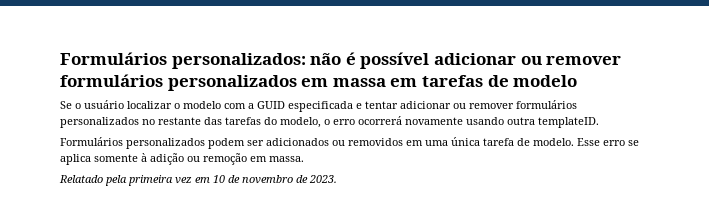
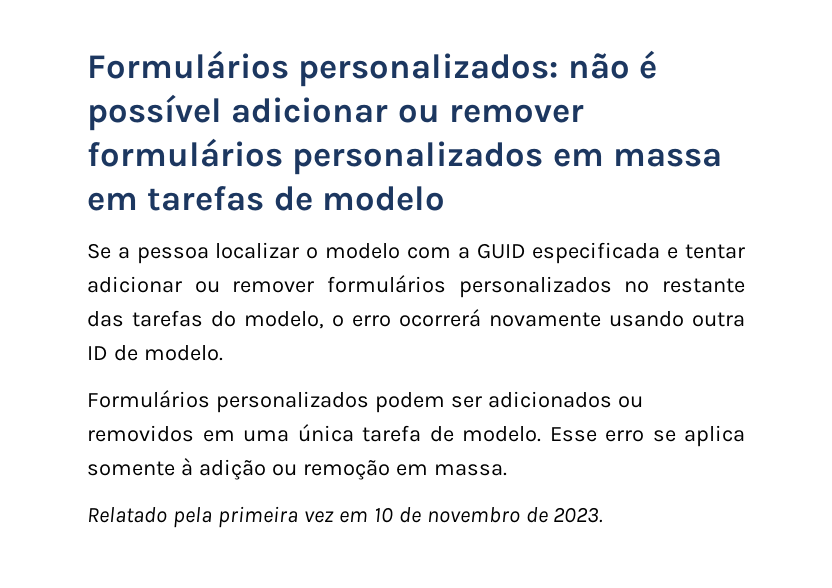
[75,100,124,109] o usuário -> [117,247,209,264] a pessoa
[538,117,599,128] templateID. -> [87,345,223,361] ID de modelo.

